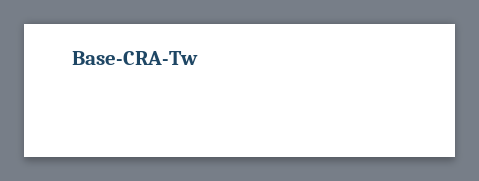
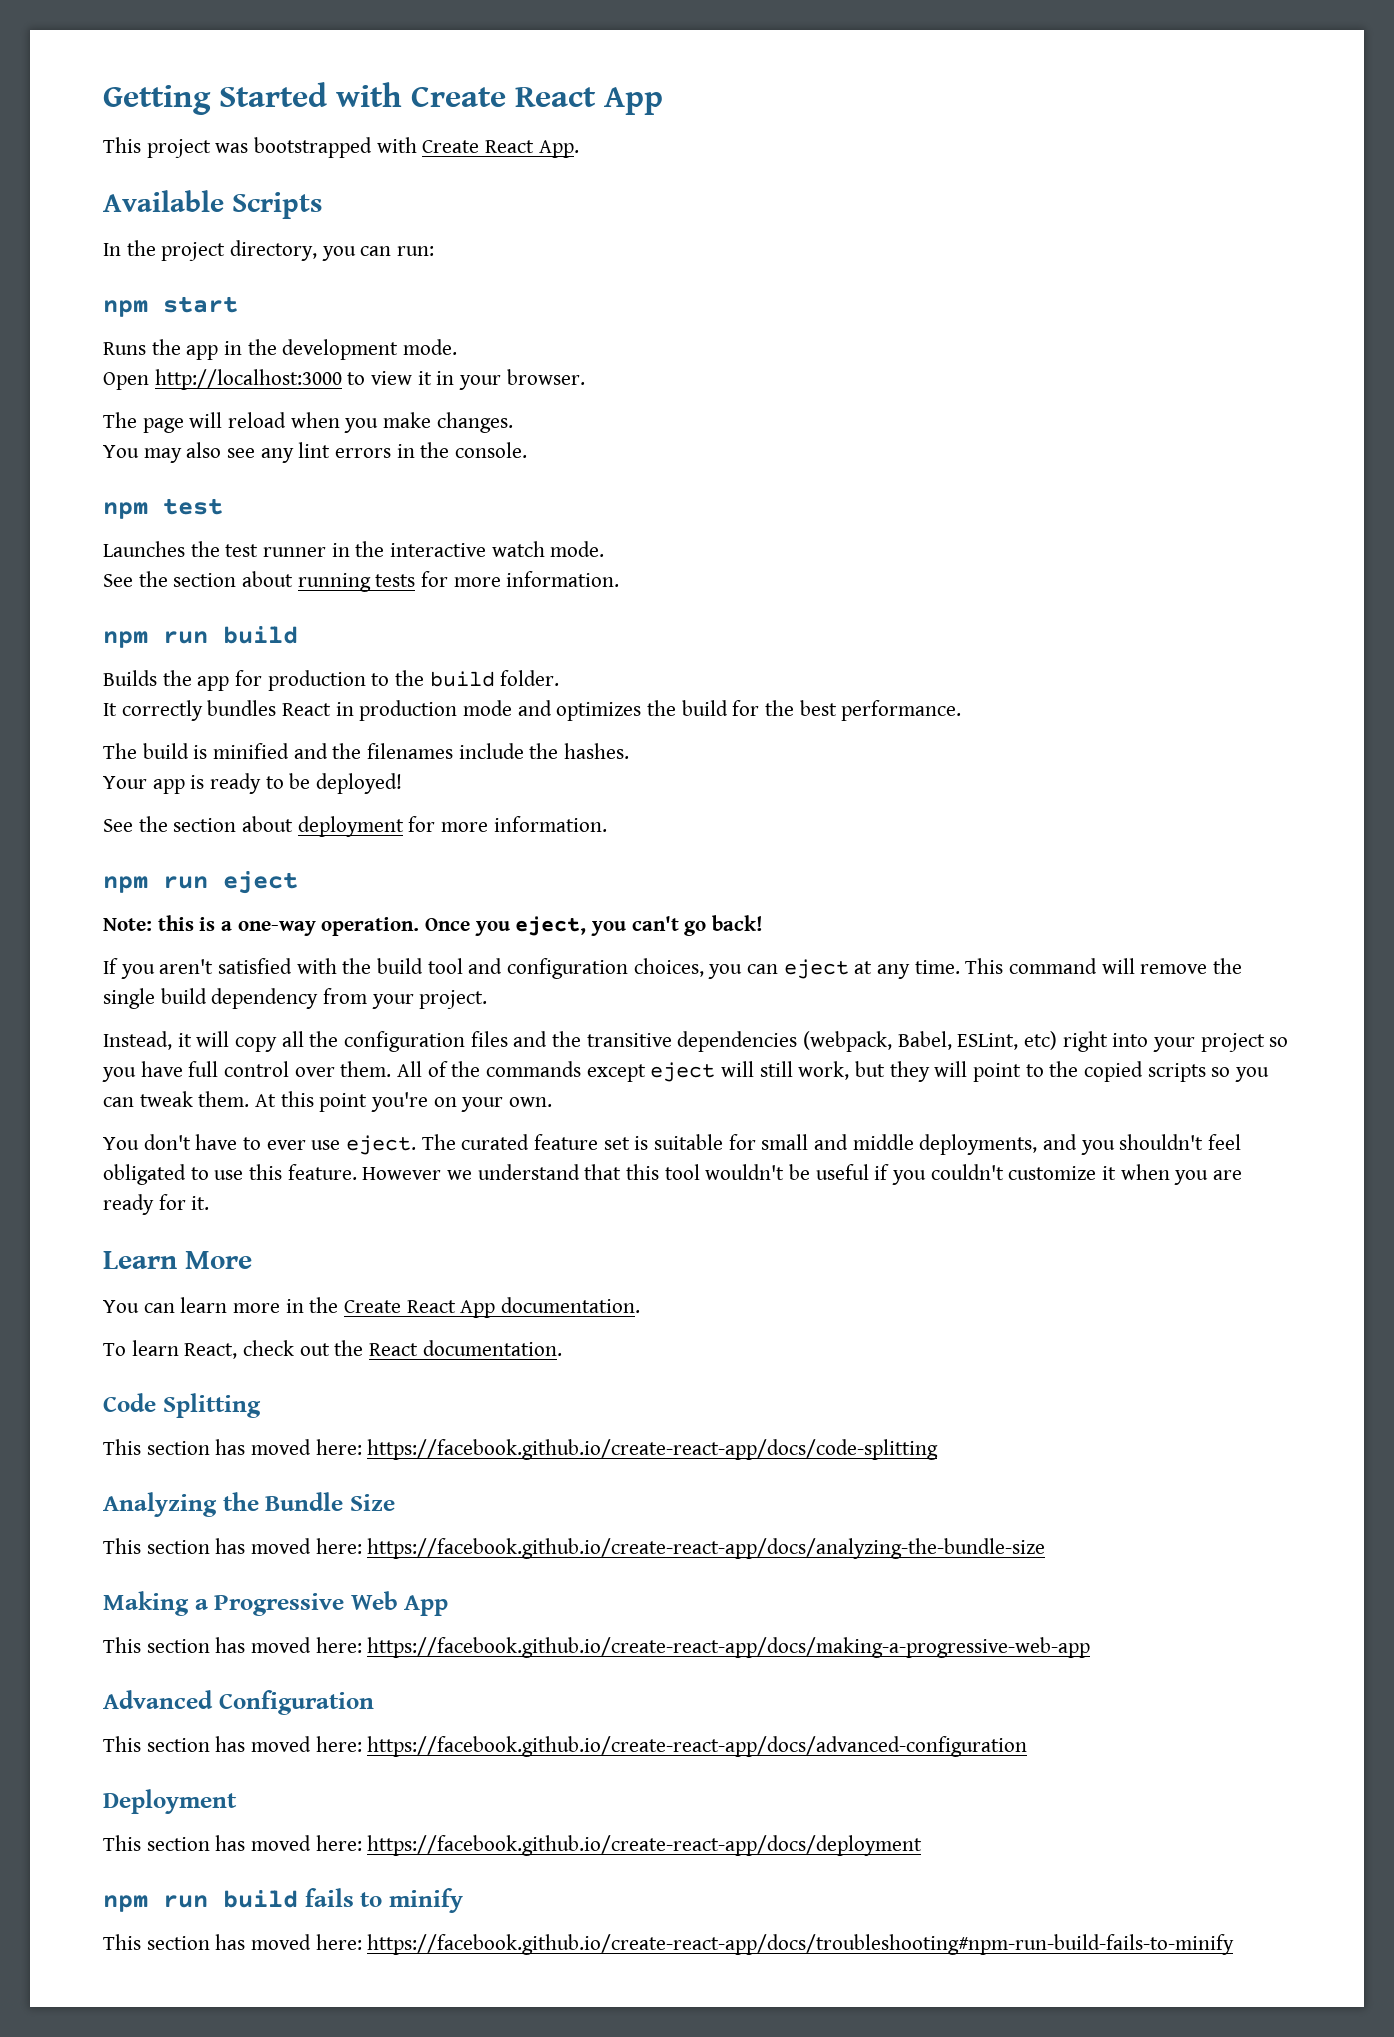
[72,51,198,65] Base-CRA-Tw -> [103,82,663,115] [103,137,579,158] [103,190,322,219] [103,240,435,261] [103,296,238,317] [103,339,458,360] [103,369,585,390] [103,412,513,433] [103,442,528,463] [103,498,223,519] [103,541,605,557] [103,571,620,592] [103,626,298,648] [103,670,560,691] [103,700,962,721] [103,743,630,759] [103,773,403,794] [103,816,607,837] [103,871,298,894] [103,915,764,936] [103,958,1243,979] [103,988,488,1009] [103,1031,1289,1052] [102,1061,1270,1082] [103,1091,553,1112] [103,1134,1242,1155] [103,1164,1243,1185] [103,1194,210,1215] [103,1251,252,1269] [103,1297,641,1318] [103,1340,562,1359] [103,1393,261,1418] [103,1439,939,1460] [103,1492,395,1517] [103,1538,1046,1559] [103,1591,449,1616] [103,1637,1091,1658] [103,1690,374,1715] [103,1736,1028,1757] [103,1789,237,1814] [103,1835,923,1856] [103,1888,463,1913] [103,1934,1235,1955] Getting Started with Create React App // This project was bootstrapped with Create React App. // Available Scripts // In the project directory, you can run: // npm start // Runs the app in the development mode. // Open http://localhost:3000 to view it in your browser. // The page will reload when you make changes. // You may also see any lint errors in the console. // npm test // Launches the test runner in the interactive watch mode. // See the section about running tests for more information. // npm run build // Builds the app for production to the build folder. // It correctly bundles React in production mode and optimizes the build for the best performance. // The build is minified and the filenames include the hashes. // Your app is ready to be deployed! // See the section about deployment for more information. // npm run eject // Note: this is a one-way operation. Once you eject, you can't go back! // If you aren't satisfied with the build tool and configuration choices, you can eject at any time. This command will remove the single build dependency from your project. // Instead, it will copy all the configuration files and the transitive dependencies (webpack, Babel, ESLint, etc) right into your project so you have full control over them. All of the commands except eject will still work, but they will point to the copied scripts so you can tweak them. At this point you're on your own. // You don't have to ever use eject. The curated feature set is suitable for small and middle deployments, and you shouldn't feel obligated to use this feature. However we understand that this tool wouldn't be useful if you couldn't customize it when you are ready for it. // Learn More // You can learn more in the Create React App documentation. // To learn React, check out the React documentation. // Code Splitting // This section has moved here: https://facebook.github.io/create-react-app/docs/code-splitting // Analyzing the Bundle Size // This section has moved here: https://facebook.github.io/create-react-app/docs/analyzing-the-bundle-size // Making a Progressive Web App // This section has moved here: https://facebook.github.io/create-react-app/docs/making-a-progressive-web-app // Advanced Configuration // This section has moved here: https://facebook.github.io/create-react-app/docs/advanced-configuration // Deployment // This section has moved here: https://facebook.github.io/create-react-app/docs/deployment // npm run build fails to minify // This section has moved here: https://facebook.github.io/create-react-app/docs/troubleshooting#npm-run-build-fails-to-minify

